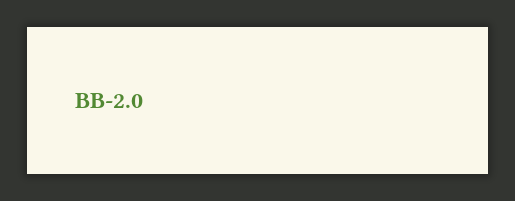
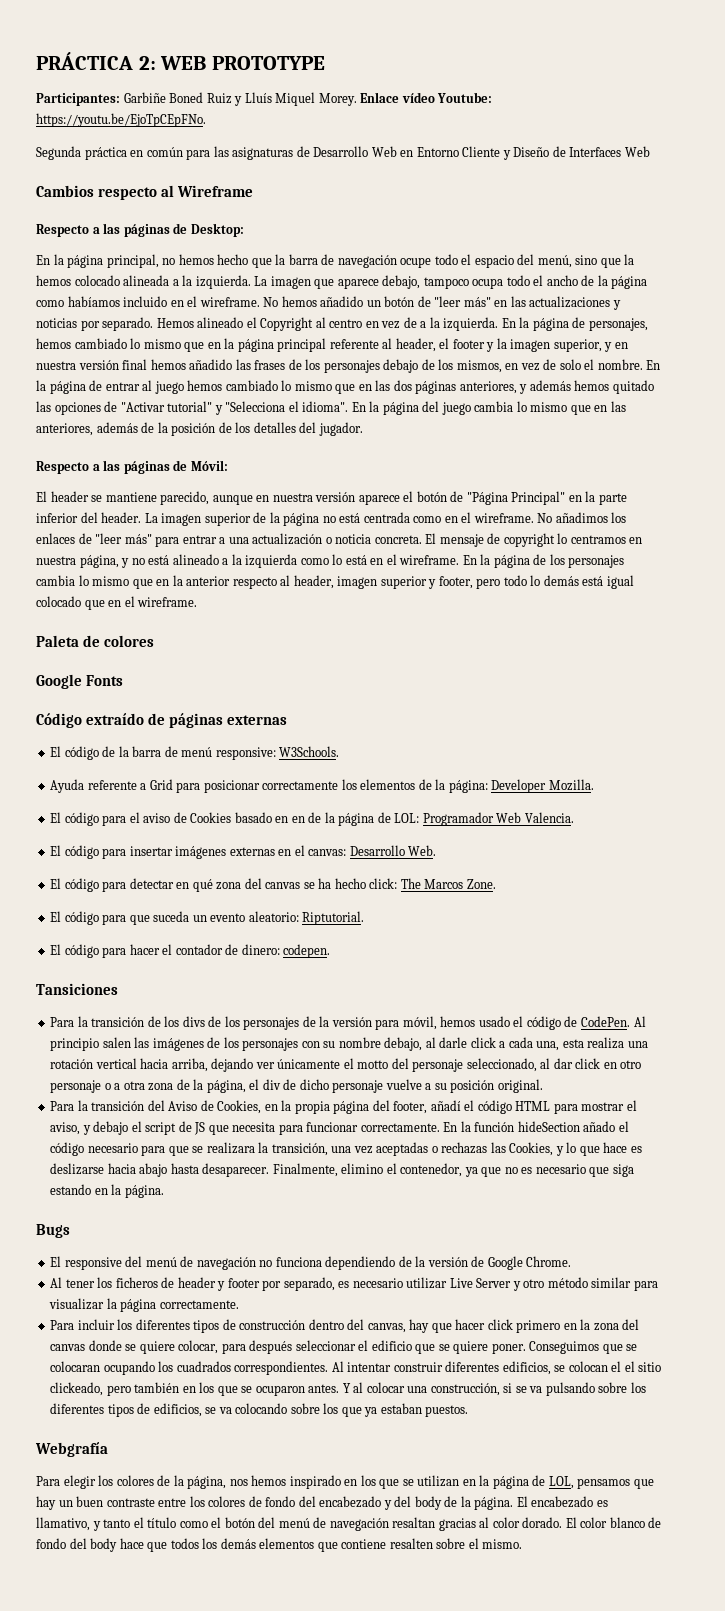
[75,93,143,108] BB-2.0 -> [36,52,325,70] [36,92,493,106] [36,113,206,127] [36,146,650,160] [36,185,254,200] [36,223,244,237] [36,254,635,268] [36,275,648,289] [36,296,621,310] [36,317,648,331] [36,338,628,352] [36,359,661,373] [36,380,654,394] [36,401,626,415] [36,422,363,436] [36,460,228,474] [36,491,627,505] [36,512,627,526] [36,533,643,547] [36,554,625,568] [36,575,634,589] [36,596,198,610] [36,635,155,647] [36,674,124,689] [36,713,288,728] [50,746,340,760] [50,779,594,793] [50,812,574,826] [50,845,437,859] [50,878,496,892] [50,911,365,925] [50,944,331,958] [36,983,118,995] [50,1016,646,1030] [50,1037,648,1051] [50,1058,642,1072] [50,1079,543,1093] [50,1100,637,1114] [50,1121,629,1135] [50,1142,642,1156] [50,1163,634,1177] [50,1184,164,1198] [36,1224,70,1238] [50,1256,572,1270] [50,1277,658,1291] [49,1298,239,1312] [50,1319,640,1333] [50,1340,638,1354] [50,1361,662,1375] [50,1382,646,1396] [50,1403,469,1417] [35,1442,108,1457] [36,1475,654,1489] [36,1496,608,1510] [36,1517,662,1531] [36,1538,523,1552] PRÁCTICA 2: WEB PROTOTYPE // Participantes: Garbiñe Boned Ruiz y Lluís Miquel Morey. Enlace vídeo Youtube: https://youtu.be/EjoTpCEpFNo. // Segunda práctica en común para las asignaturas de Desarrollo Web en Entorno Cliente y Diseño de Interfaces Web // Cambios respecto al Wireframe // Respecto a las páginas de Desktop: // En la página principal, no hemos hecho que la barra de navegación ocupe todo el espacio del menú, sino que la hemos colocado alineada a la izquierda. La imagen que aparece debajo, tampoco ocupa todo el ancho de la página como habíamos incluido en el wireframe. No hemos añadido un botón de "leer más" en las actualizaciones y noticias por separado. Hemos alineado el Copyright al centro en vez de a la izquierda. En la página de personajes, hemos cambiado lo mismo que en la página principal referente al header, el footer y la imagen superior, y en nuestra versión final hemos añadido las frases de los personajes debajo de los mismos, en vez de solo el nombre. En la página de entrar al juego hemos cambiado lo mismo que en las dos páginas anteriores, y además hemos quitado las opciones de "Activar tutorial" y "Selecciona el idioma". En la página del juego cambia lo mismo que en las anteriores, además de la posición de los detalles del jugador. // Respecto a las páginas de Móvil: // El header se mantiene parecido, aunque en nuestra versión aparece el botón de "Página Principal" en la parte inferior del header. La imagen superior de la página no está centrada como en el wireframe. No añadimos los enlaces de "leer más" para entrar a una actualización o noticia concreta. El mensaje de copyright lo centramos en nuestra página, y no está alineado a la izquierda como lo está en el wireframe. En la página de los personajes cambia lo mismo que en la anterior respecto al header, imagen superior y footer, pero todo lo demás está igual colocado que en el wireframe. // Paleta de colores // Google Fonts // Código extraído de páginas externas // El código de la barra de menú responsive: W3Schools. // Ayuda referente a Grid para posicionar correctamente los elementos de la página: Developer Mozilla. // El código para el aviso de Cookies basado en en de la página de LOL: Programador Web Valencia. // El código para insertar imágenes externas en el canvas: Desarrollo Web. // El código para detectar en qué zona del canvas se ha hecho click: The Marcos Zone. // El código para que suceda un evento aleatorio: Riptutorial. // El código para hacer el contador de dinero: codepen. // Tansiciones // Para la transición de los divs de los personajes de la versión para móvil, hemos usado el código de CodePen. Al principio salen las imágenes de los personajes con su nombre debajo, al darle click a cada una, esta realiza una rotación vertical hacia arriba, dejando ver únicamente el motto del personaje seleccionado, al dar click en otro personaje o a otra zona de la página, el div de dicho personaje vuelve a su posición original. // Para la transición del Aviso de Cookies, en la propia página del footer, añadí el código HTML para mostrar el aviso, y debajo el script de JS que necesita para funcionar correctamente. En la función hideSection añado el código necesario para que se realizara la transición, una vez aceptadas o rechazas las Cookies, y lo que hace es deslizarse hacia abajo hasta desaparecer. Finalmente, elimino el contenedor, ya que no es necesario que siga estando en la página. // Bugs // El responsive del menú de navegación no funciona dependiendo de la versión de Google Chrome. // Al tener los ficheros de header y footer por separado, es necesario utilizar Live Server y otro método similar para visualizar la página correctamente. // Para incluir los diferentes tipos de construcción dentro del canvas, hay que hacer click primero en la zona del canvas donde se quiere colocar, para después seleccionar el edificio que se quiere poner. Conseguimos que se colocaran ocupando los cuadrados correspondientes. Al intentar construir diferentes edificios, se colocan el el sitio clickeado, pero también en los que se ocuparon antes. Y al colocar una construcción, si se va pulsando sobre los diferentes tipos de edificios, se va colocando sobre los que ya estaban puestos. // Webgrafía // Para elegir los colores de la página, nos hemos inspirado en los que se utilizan en la página de LOL, pensamos que hay un buen contraste entre los colores de fondo del encabezado y del body de la página. El encabezado es llamativo, y tanto el título como el botón del menú de navegación resaltan gracias al color dorado. El color blanco de fondo del body hace que todos los demás elementos que contiene resalten sobre el mismo.

